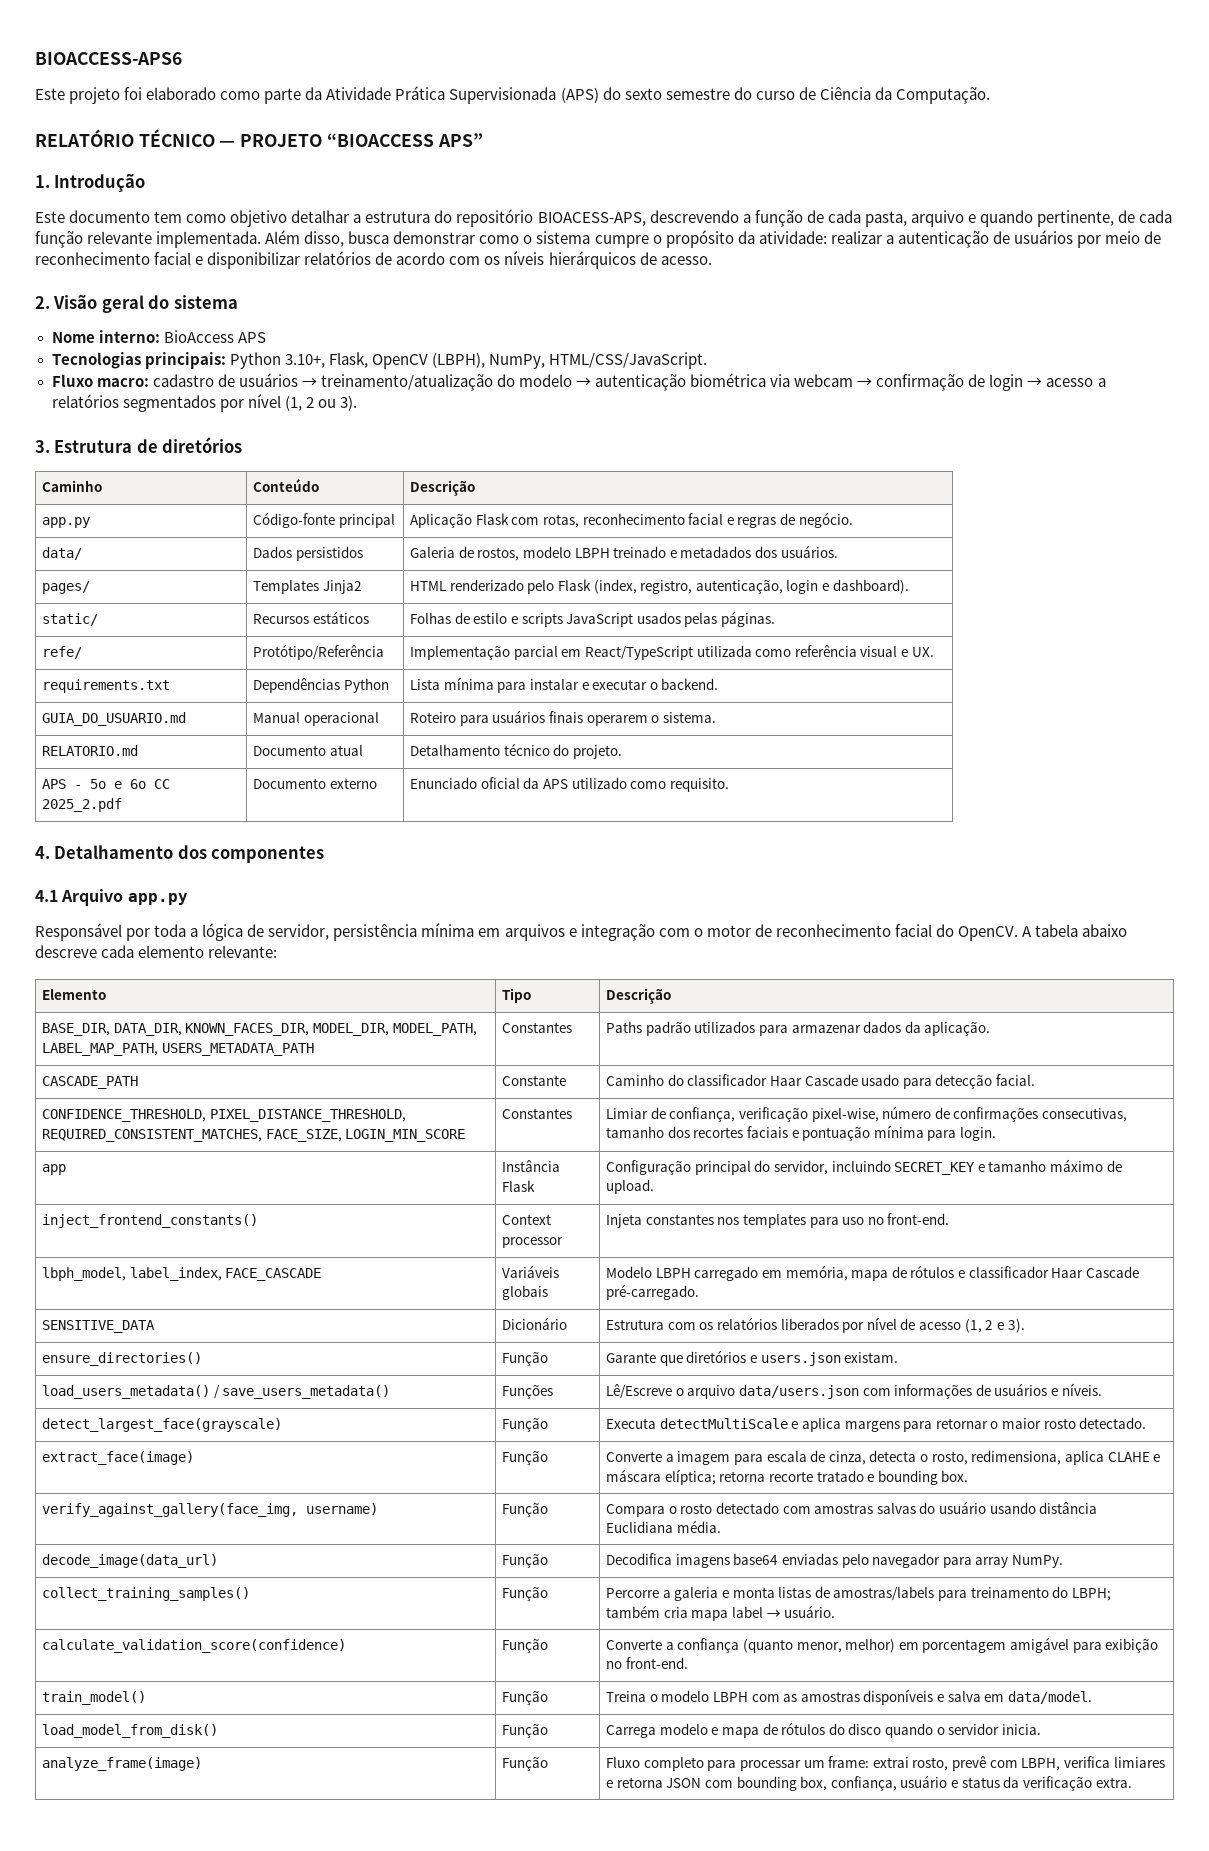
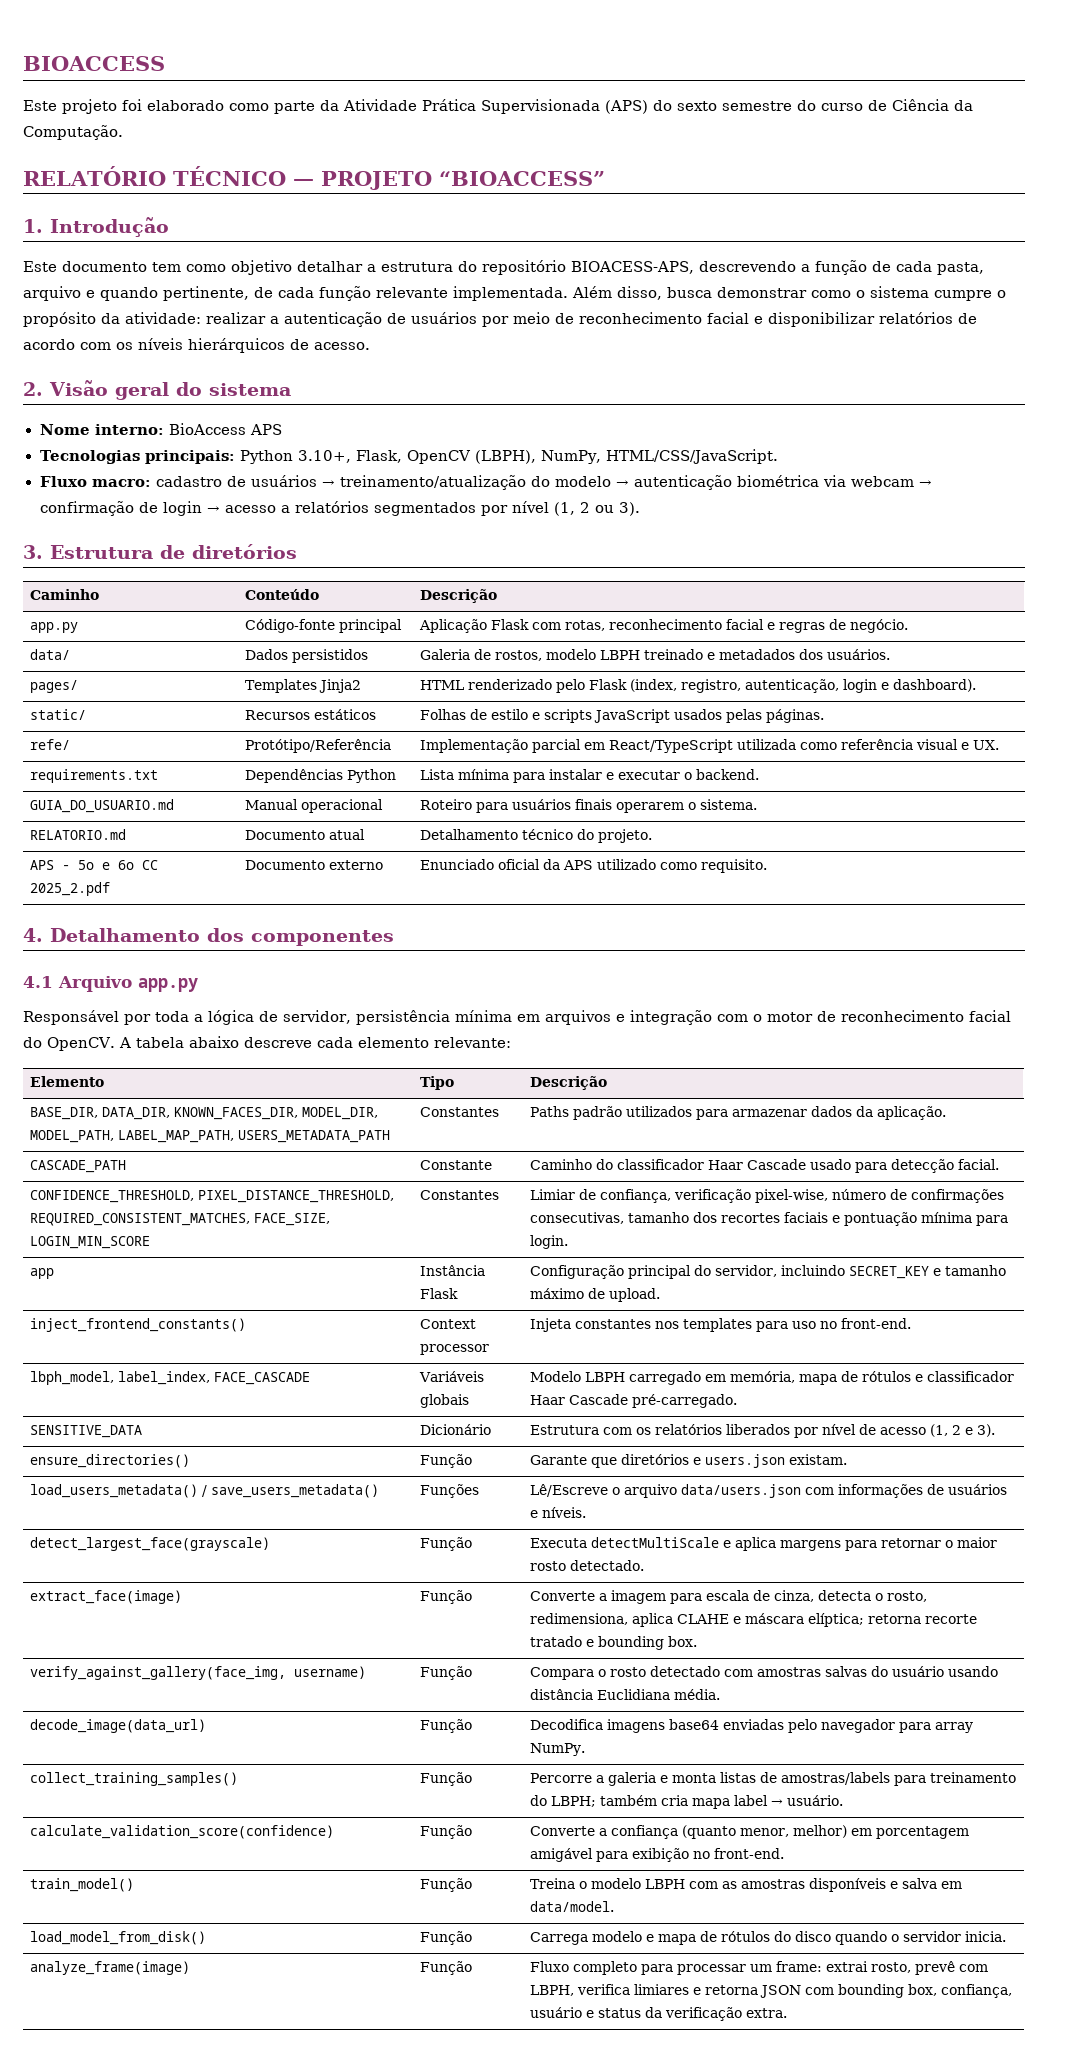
[35,52,182,65] BIOACCESS-APS6 -> [23,56,165,71] BIOACCESS
[326,133,483,147] “BIOACCESS APS” -> [438,171,605,186] “BIOACCESS”

